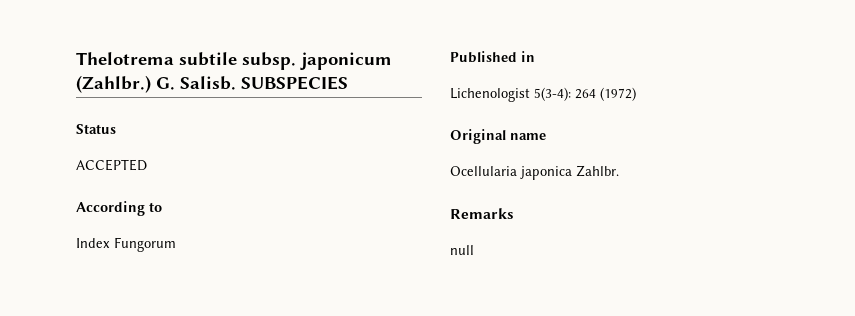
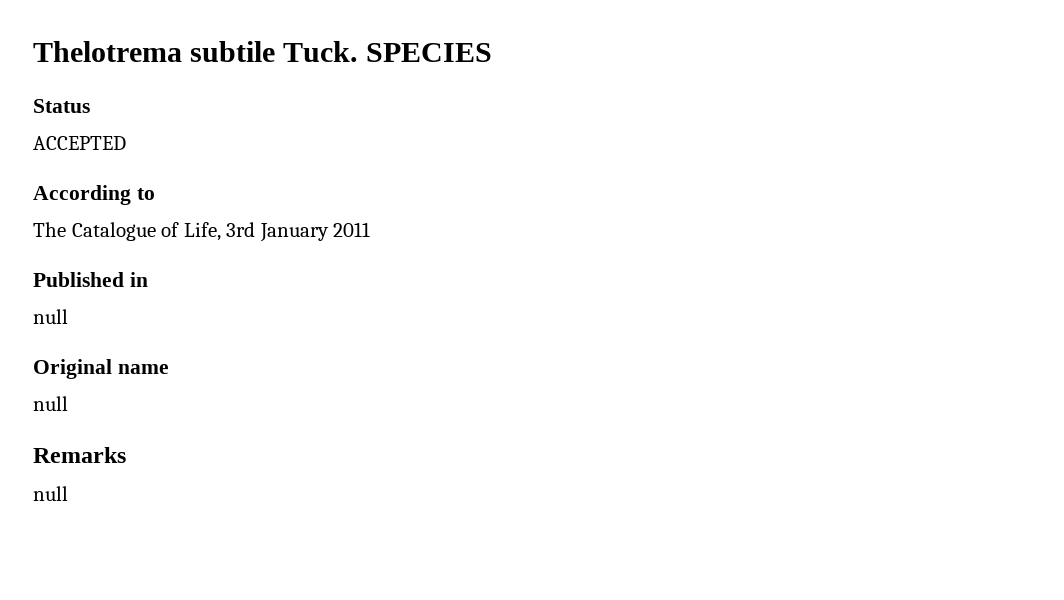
[242,52,392,70] [76,75,348,93] [76,124,116,134] [76,159,147,171] [76,201,162,216] [76,237,176,252] [450,51,535,63] [450,87,636,102] subsp. japonicum (Zahlbr.) G. Salisb. SUBSPECIES // Status // ACCEPTED // According to // Index Fungorum // Published in // Lichenologist 5(3-4): 264 (1972) -> [283,41,493,62] [33,99,90,113] [33,136,126,150] [33,185,155,205] [33,222,371,242] [33,272,148,287] [33,309,68,324] Tuck. SPECIES // Status // ACCEPTED // According to // The Catalogue of Life, 3rd January 2011 // Published in // null
[450,165,619,180] Ocellularia japonica Zahlbr. -> [33,396,68,411] null

